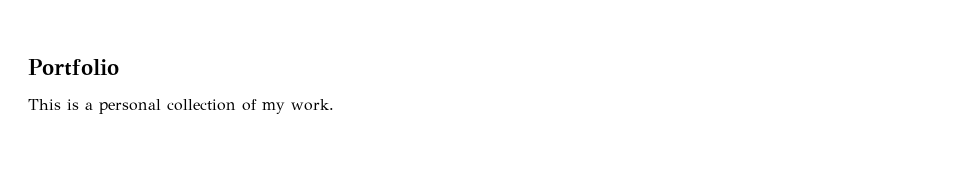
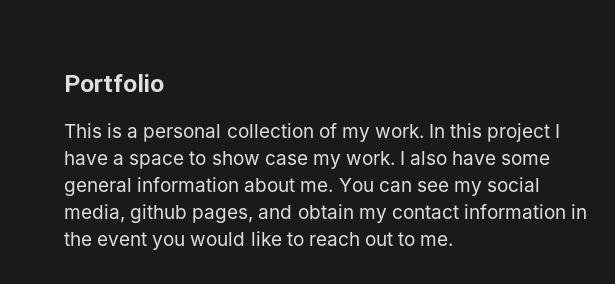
(334, 105) none -> [429,123,561,142] [64,151,551,169] [64,177,541,196] [64,204,588,223] [64,231,454,250] In this project I have a space to show case my work. I also have some general information about me. You can see my social media, github pages, and obtain my contact information in the event you would like to reach out to me.

